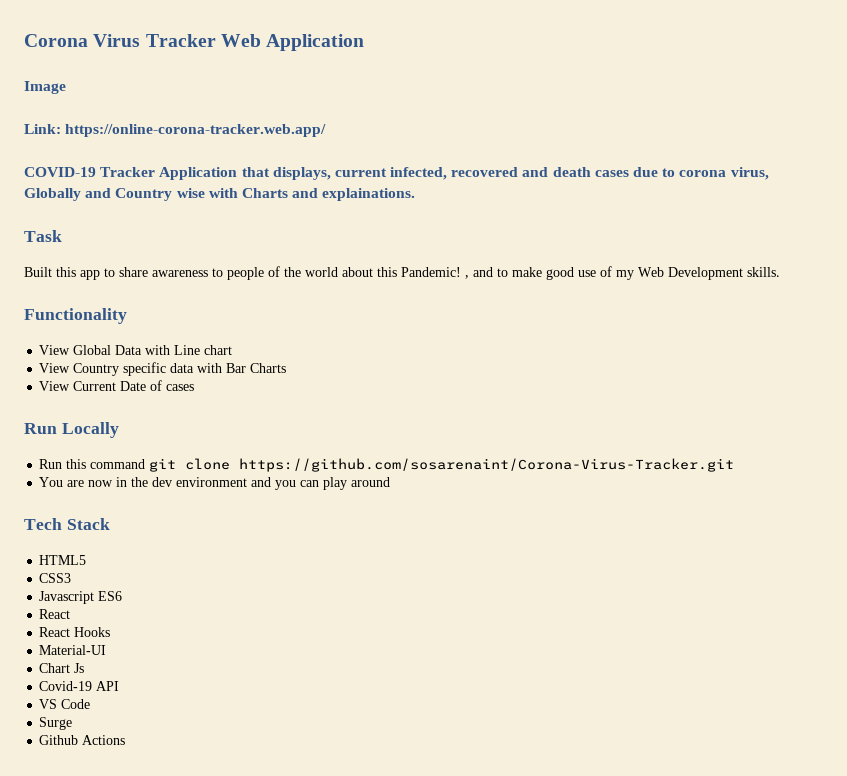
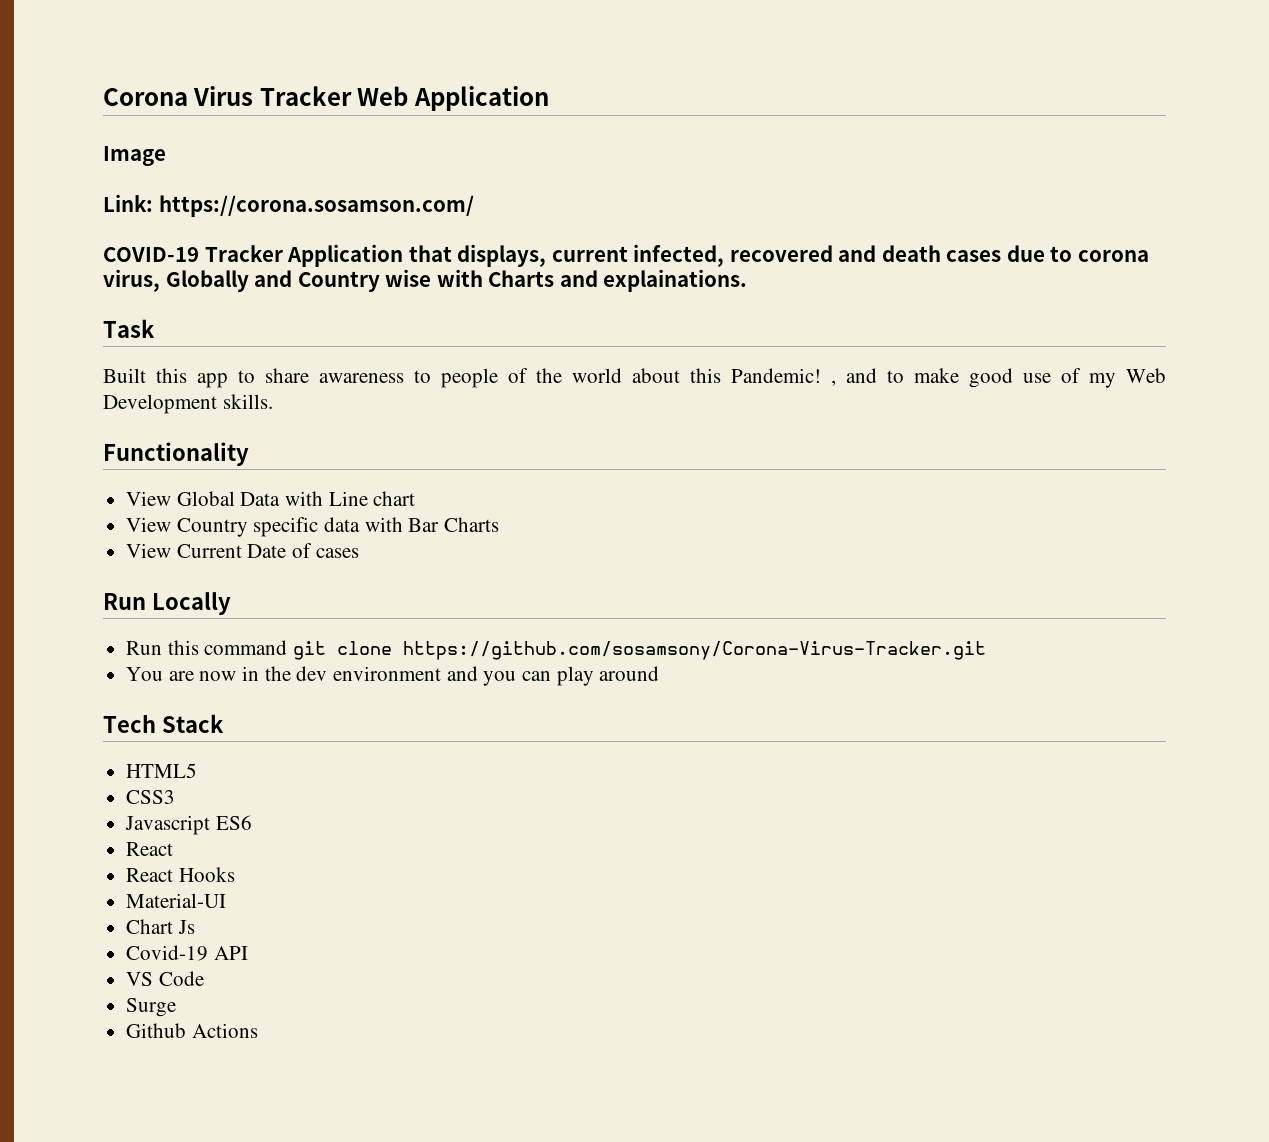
[65,124,327,137] https://online-corona-tracker.web.app/ -> [158,195,474,217] https://corona.sosamson.com/
[239,458,735,472] https://github.com/sosarenaint/Corona-Virus-Tracker.git -> [403,641,987,660] https://github.com/sosamsony/Corona-Virus-Tracker.git

